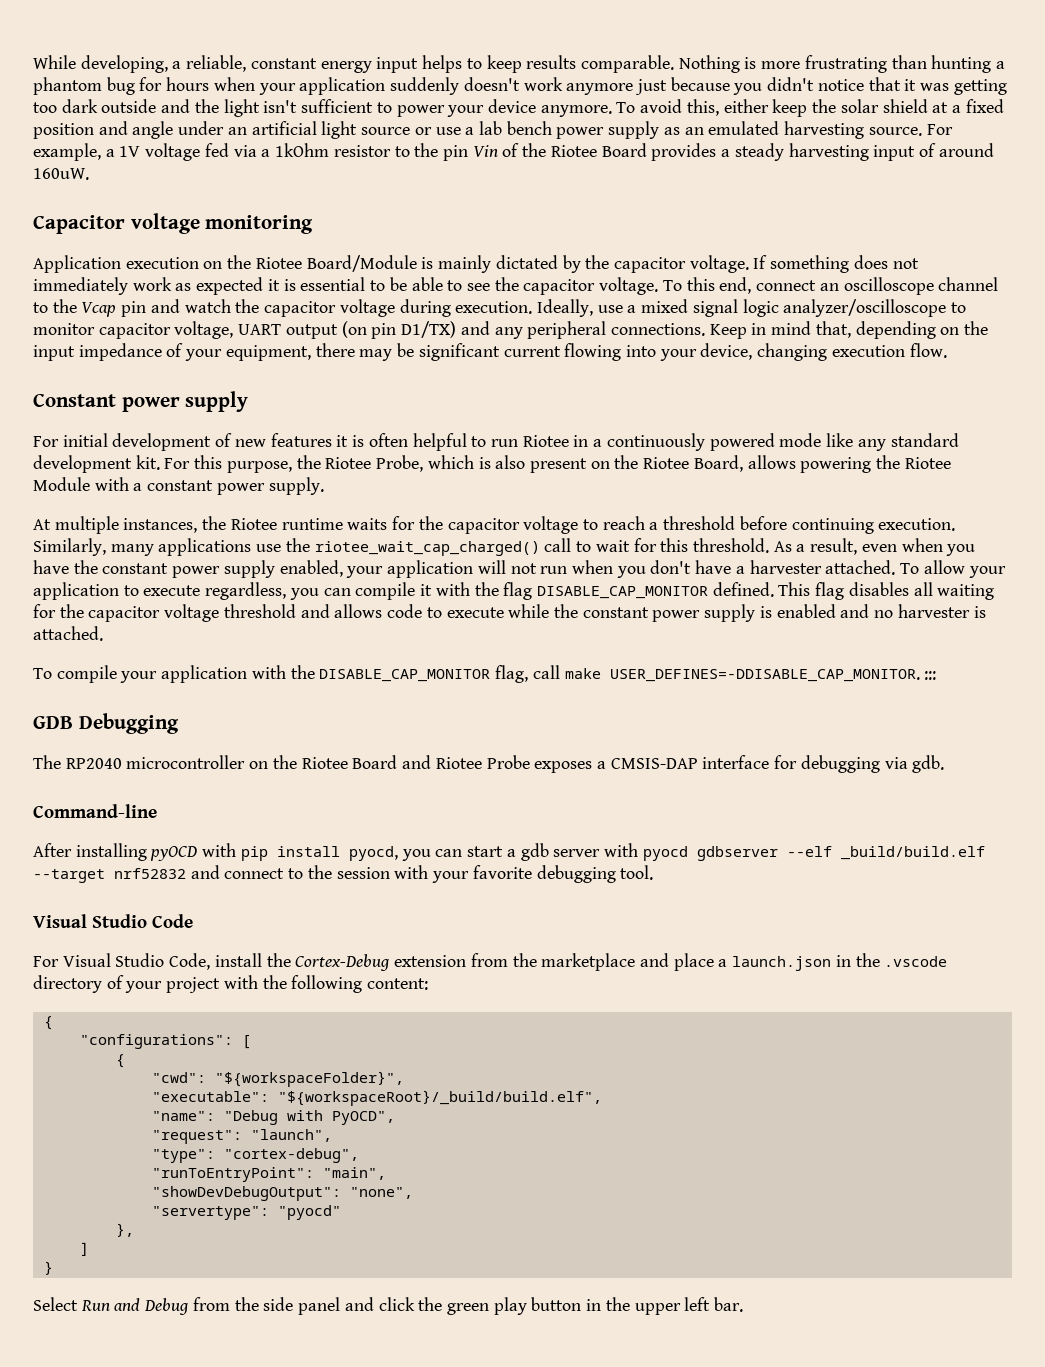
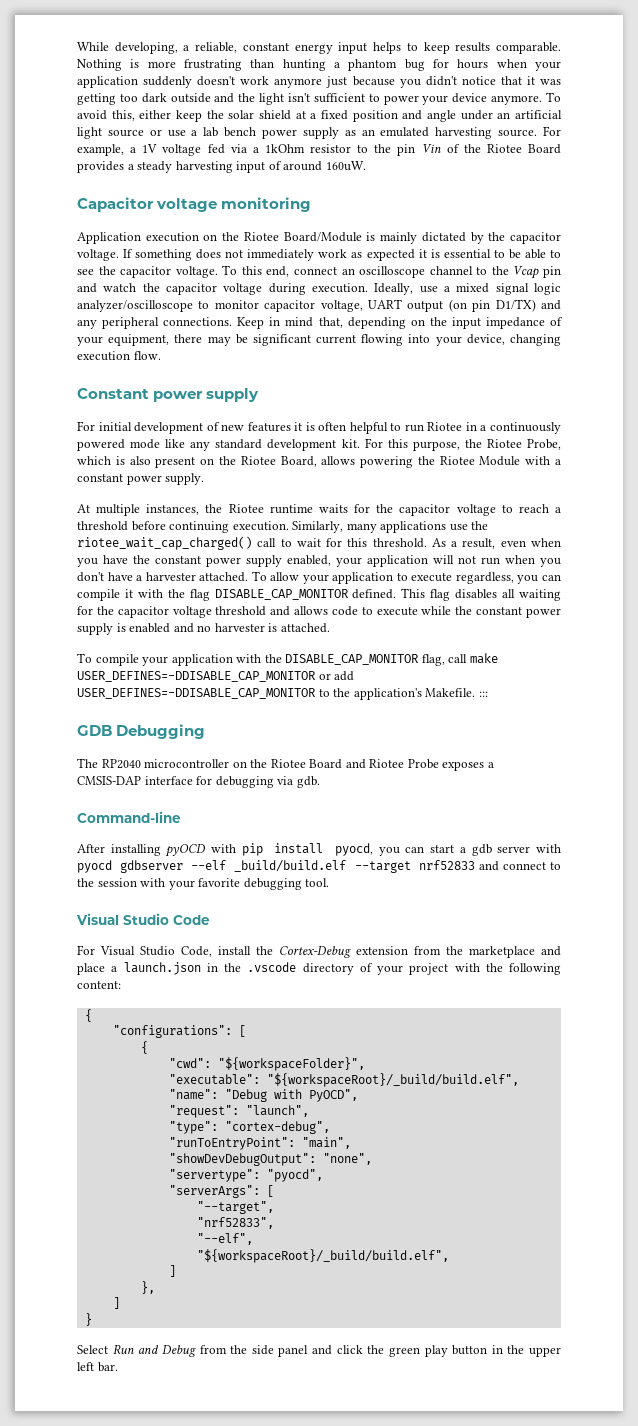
[609,669,920,682] USER_DEFINES=-DDISABLE_CAP_MONITOR. -> [77,671,355,682] [77,688,476,700] USER_DEFINES=-DDISABLE_CAP_MONITOR or add USER_DEFINES=-DDISABLE_CAP_MONITOR to the application's Makefile.
[114,868,186,879] nrf52832 -> [418,860,475,870] nrf52833
[277,1205,341,1220] "pyocd" -> [266,1169,323,1182] [168,1185,274,1198] [196,1201,274,1214] [196,1217,274,1229] [196,1233,253,1245] [196,1249,449,1263] [168,1265,176,1277] "pyocd", // "serverArgs": [ // "--target", // "nrf52833", // "--elf", // "${workspaceRoot}/_build/build.elf", // ]

